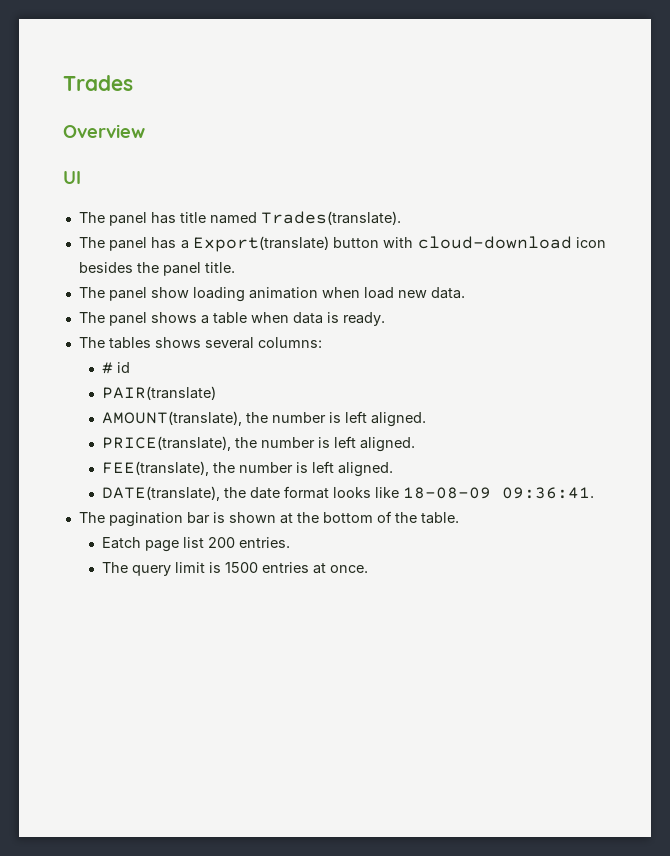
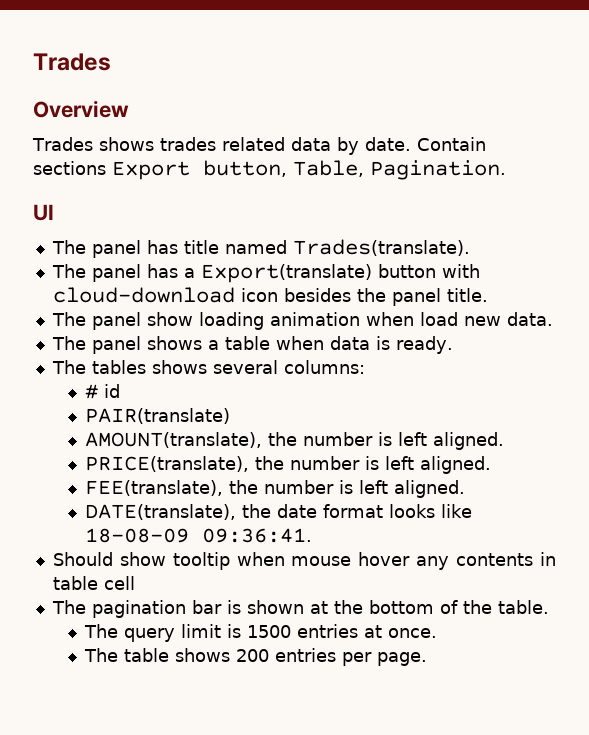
(145, 131) none -> [32,137,486,155] [33,160,506,180] // Trades shows trades related data by date. Contain sections Export button, Table, Pagination.
(594, 493) none -> [52,552,556,570] [52,576,135,590] // Should show tooltip when mouse hover any contents in table cell
[101,537,290,552] // Eatch page list 200 entries. -> (549, 607) none
(368, 569) none -> [83,648,427,666] // The table shows 200 entries per page.

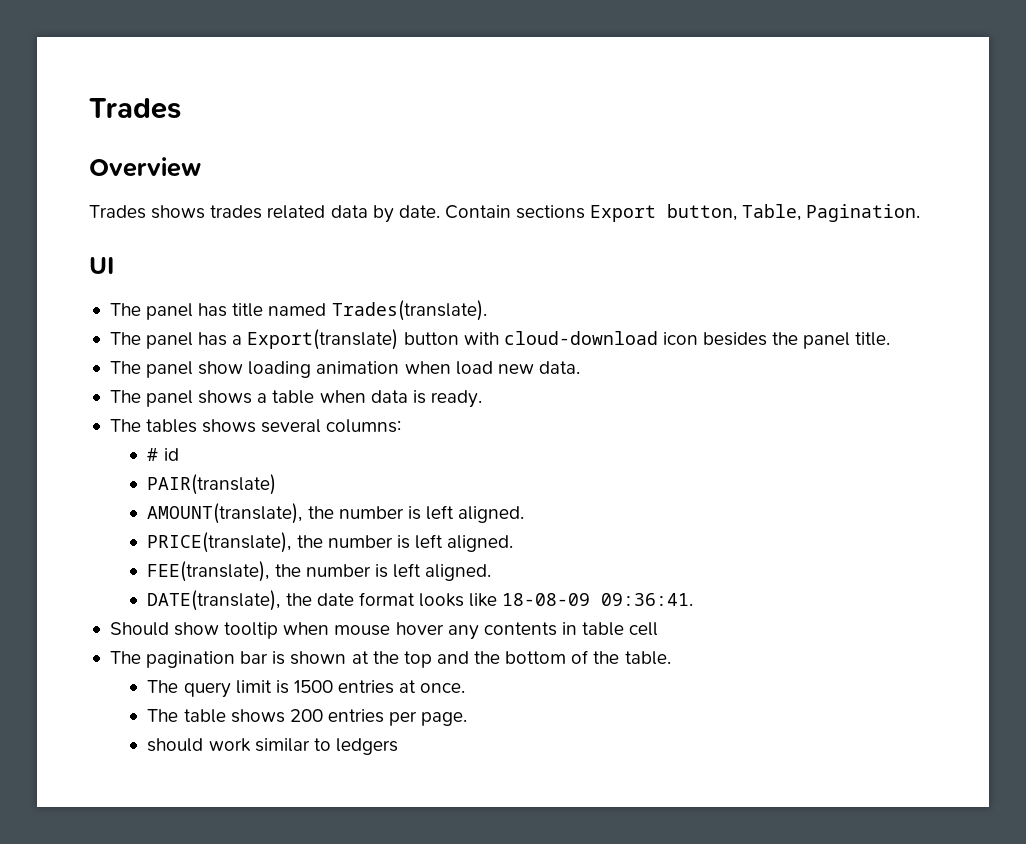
(363, 607) none -> [403,651,501,668] top and the
(427, 659) none -> [147,738,398,755] // should work similar to ledgers

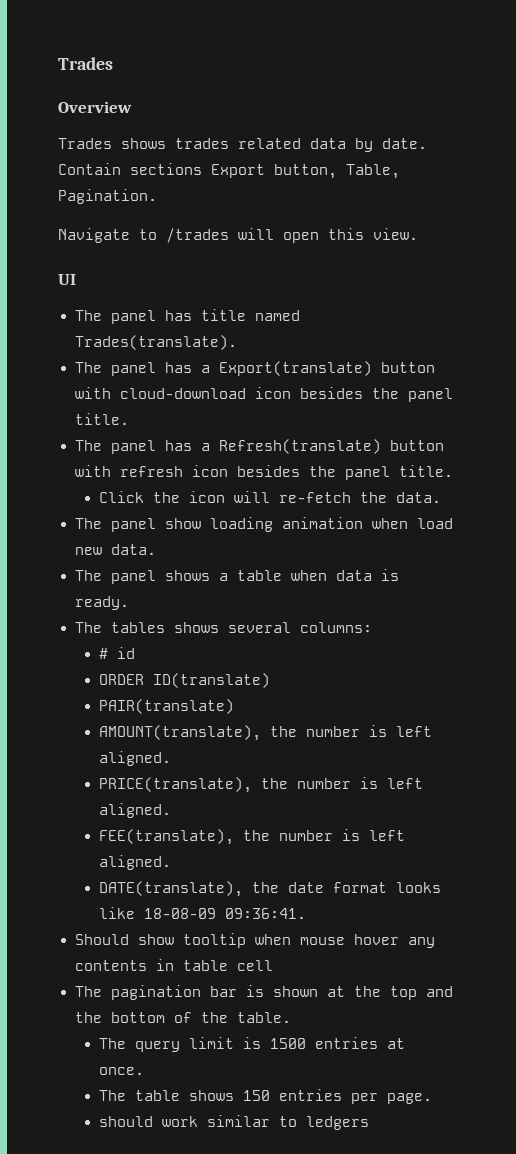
(921, 213) none -> [58,228,418,243] // Navigate to /trades will open this view.
(891, 339) none -> [74,439,444,454] [74,465,453,480] [98,491,441,503] // The panel has a Refresh(translate) button with refresh icon besides the panel title. // Click the icon will re-fetch the data.
(179, 454) none -> [98,673,270,688] // ORDER ID(translate)
[289,709,323,722] 200 -> [242,1090,270,1101] 150

